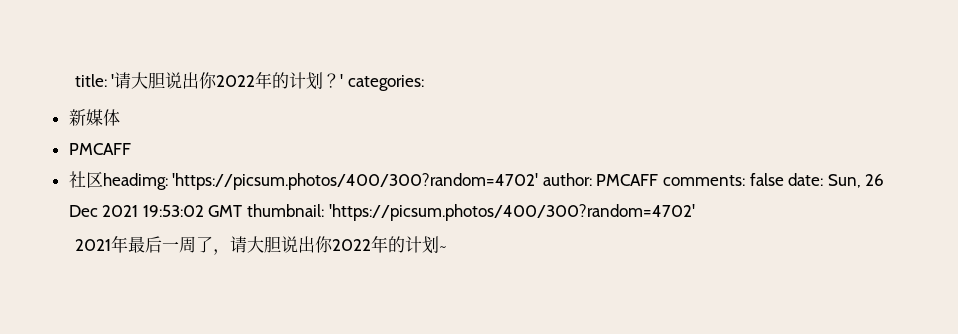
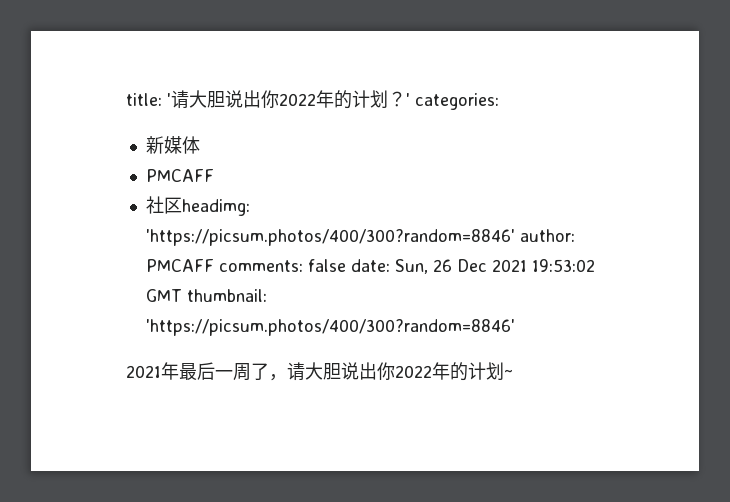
[172,173,539,190] 'https://picsum.photos/400/300?random=4702' -> [145,229,515,246] 'https://picsum.photos/400/300?random=8846'
[328,204,695,221] 'https://picsum.photos/400/300?random=4702' -> [145,319,515,336] 'https://picsum.photos/400/300?random=8846'

